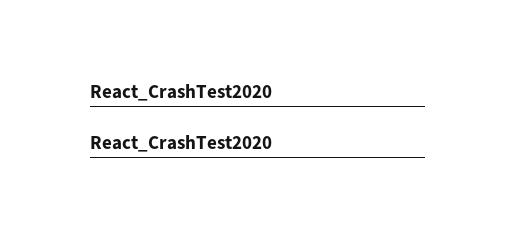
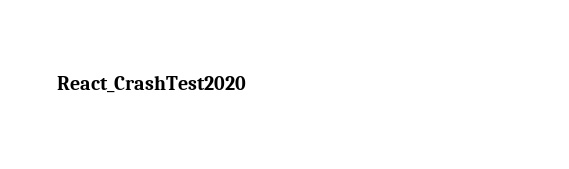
[90,84,272,101] [90,135,272,152] React_CrashTest2020 // React_CrashTest2020 -> [57,75,246,93] React_CrashTest2020

